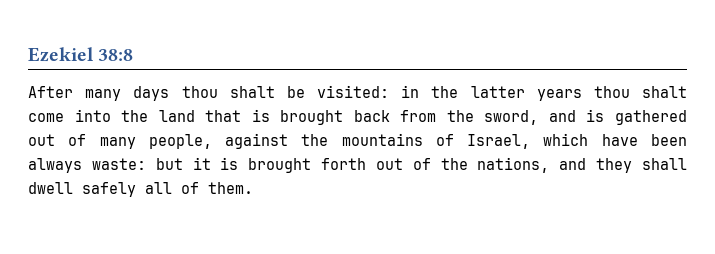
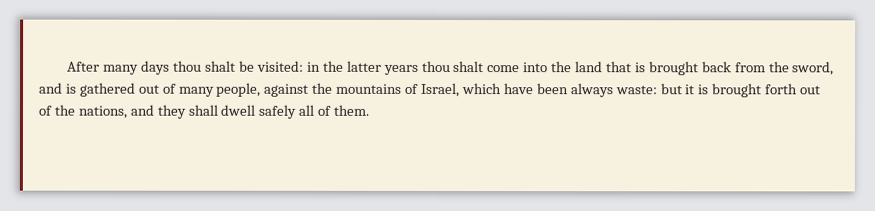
[28,47,134,62] Ezekiel 38:8 // -> (67, 66) none

